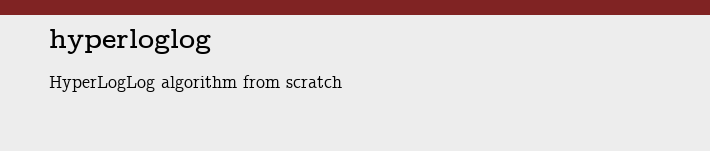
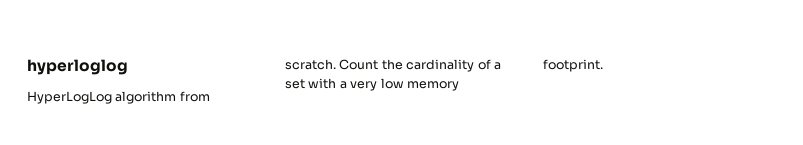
[286,76,342,88] scratch -> [285,59,501,72] [285,78,459,91] [543,59,603,72] scratch. Count the cardinality of a set with a very low memory footprint.

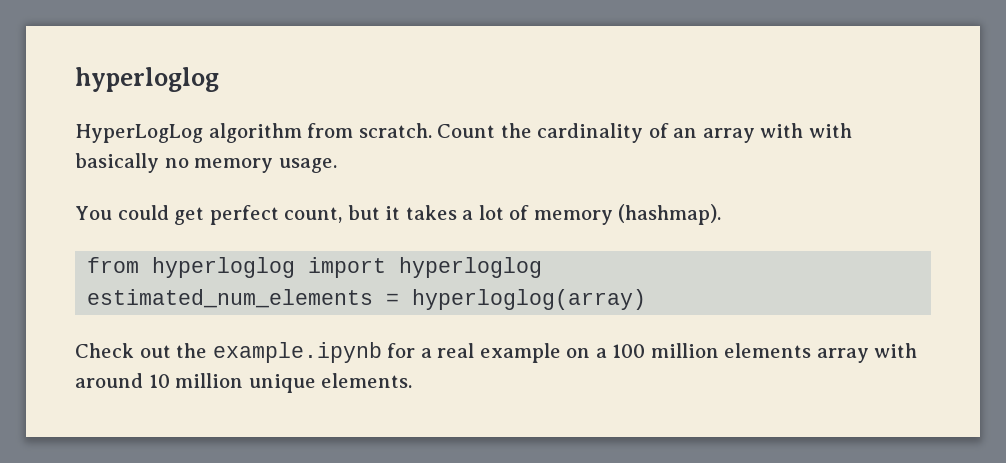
[493,62,501,70] [285,78,459,91] [543,59,603,72] a set with a very low memory footprint. -> [673,123,852,143] [75,153,337,173] [75,204,722,225] [87,257,543,278] [87,289,647,310] [75,342,918,363] [75,373,413,393] an array with with basically no memory usage. // You could get perfect count, but it takes a lot of memory (hashmap). // from hyperloglog import hyperloglog // estimated_num_elements = hyperloglog(array) // Check out the example.ipynb for a real example on a 100 million elements array with around 10 million unique elements.

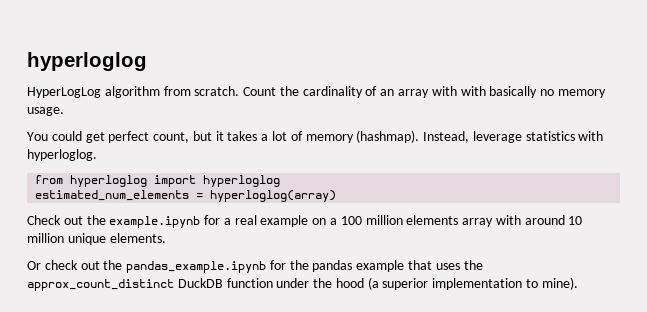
(722, 214) none -> [423,131,604,143] [27,149,97,161] Instead, leverage statistics with hyperloglog.
(413, 380) none -> [27,260,483,273] [27,277,578,291] // Or check out the pandas_example.ipynb for the pandas example that uses the approx_count_distinct DuckDB function under the hood (a superior implementation to mine).

